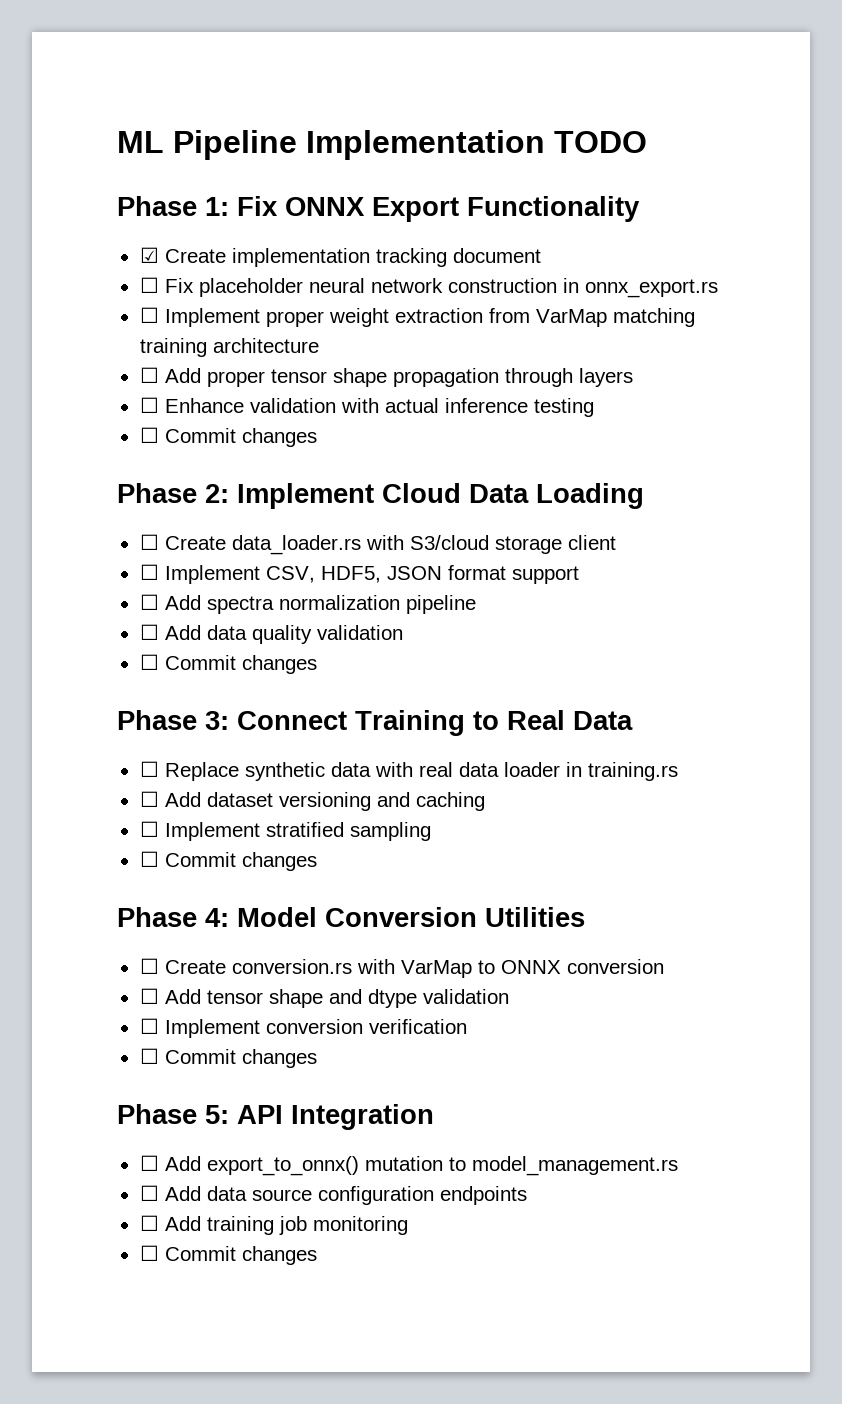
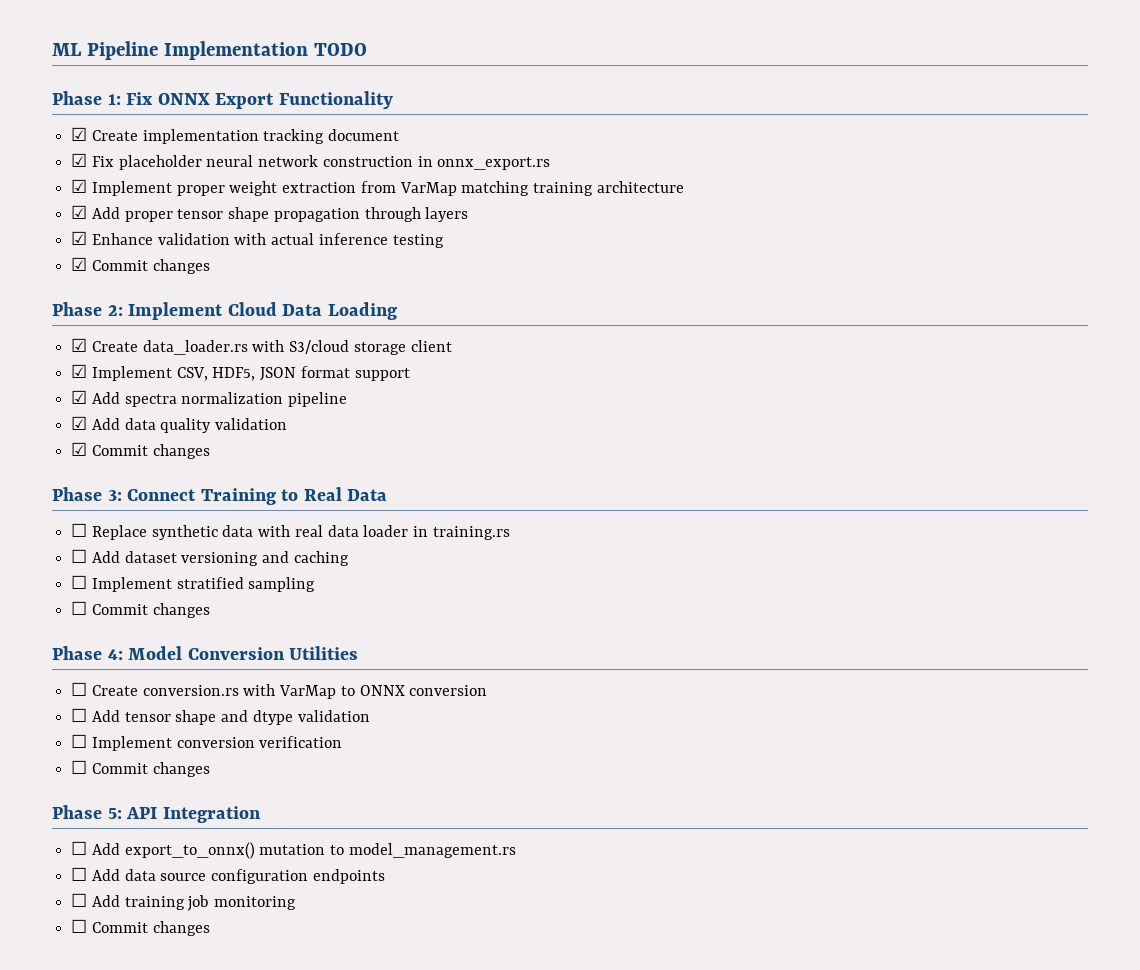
[139,277,159,293] ☐ -> [71,153,88,167] ☑
[139,307,159,323] ☐ -> [71,179,88,193] ☑
[139,367,159,383] ☐ -> [71,205,88,219] ☑
[139,397,159,413] ☐ -> [71,231,88,245] ☑
[139,427,159,443] ☐ -> [71,257,88,271] ☑
[139,534,159,550] ☐ -> [71,338,88,352] ☑
[139,564,159,580] ☐ -> [71,364,88,378] ☑
[139,594,159,610] ☐ -> [71,390,88,404] ☑
[139,624,159,640] ☐ -> [71,416,88,430] ☑
[139,654,159,670] ☐ -> [71,442,88,456] ☑

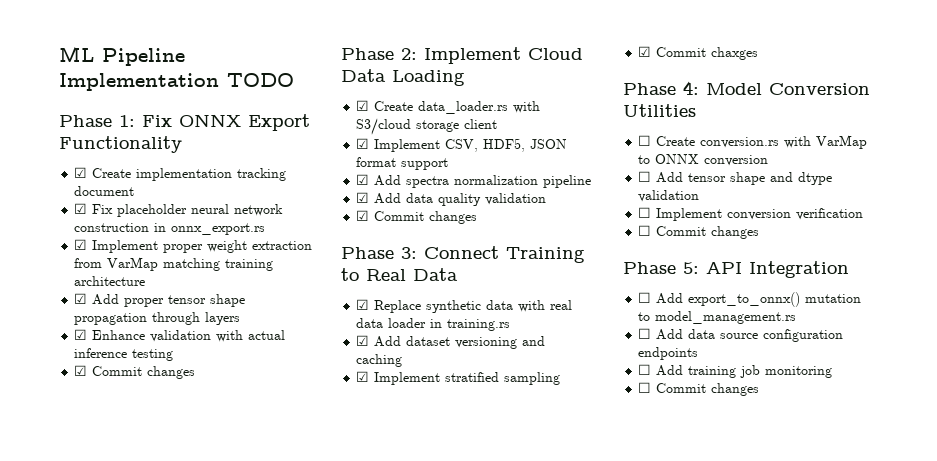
[71,523,88,537] ☐ -> [356,299,370,310] ☑
[71,549,88,563] ☐ -> [356,335,370,346] ☑
[71,575,88,589] ☐ -> [356,371,370,382] ☑
[71,601,210,618] ☐ Commit changes -> [638,46,759,60] ☑ Commit chaxges

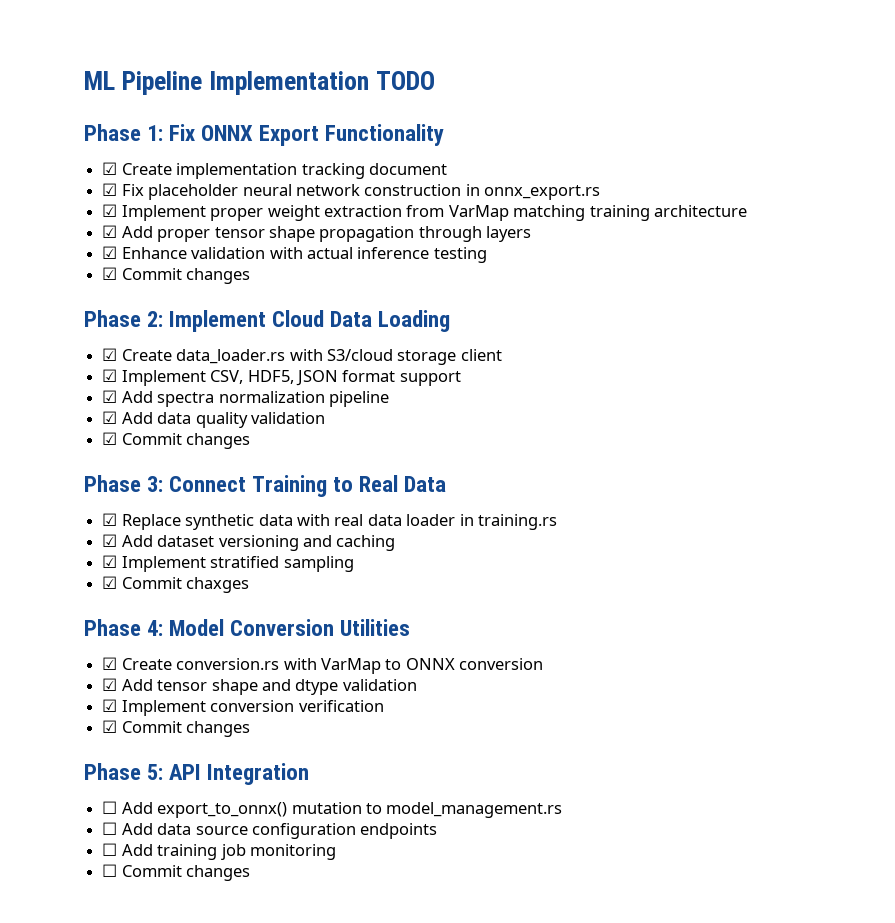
[638,135,652,146] ☐ -> [102,657,118,670] ☑
[638,171,652,182] ☐ -> [102,678,118,691] ☑
[638,207,652,218] ☐ -> [102,699,118,712] ☑
[638,225,652,236] ☐ -> [102,720,118,733] ☑

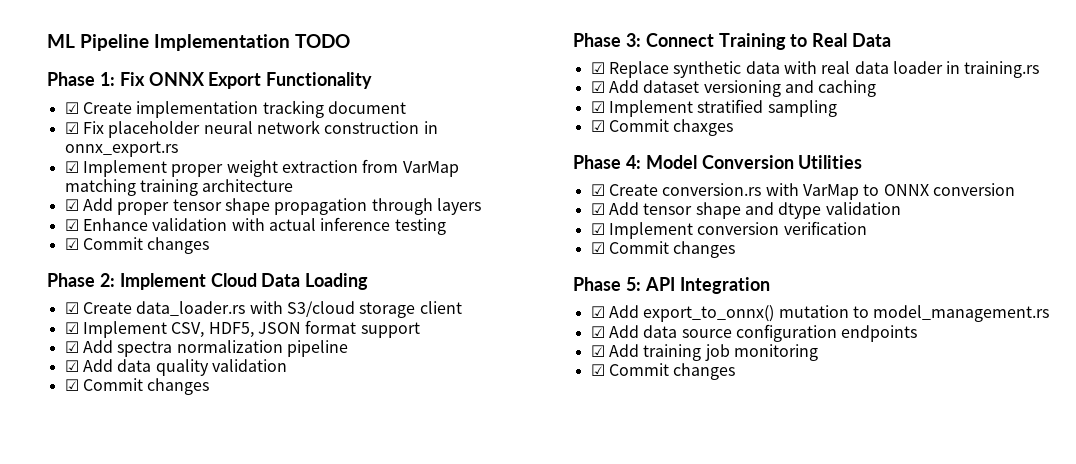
[102,801,118,814] ☐ -> [590,306,605,318] ☑
[102,822,118,835] ☐ -> [590,326,605,338] ☑
[102,843,118,856] ☐ -> [590,345,605,357] ☑
[102,864,118,877] ☐ -> [590,364,605,376] ☑

